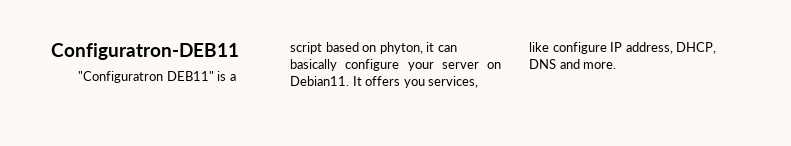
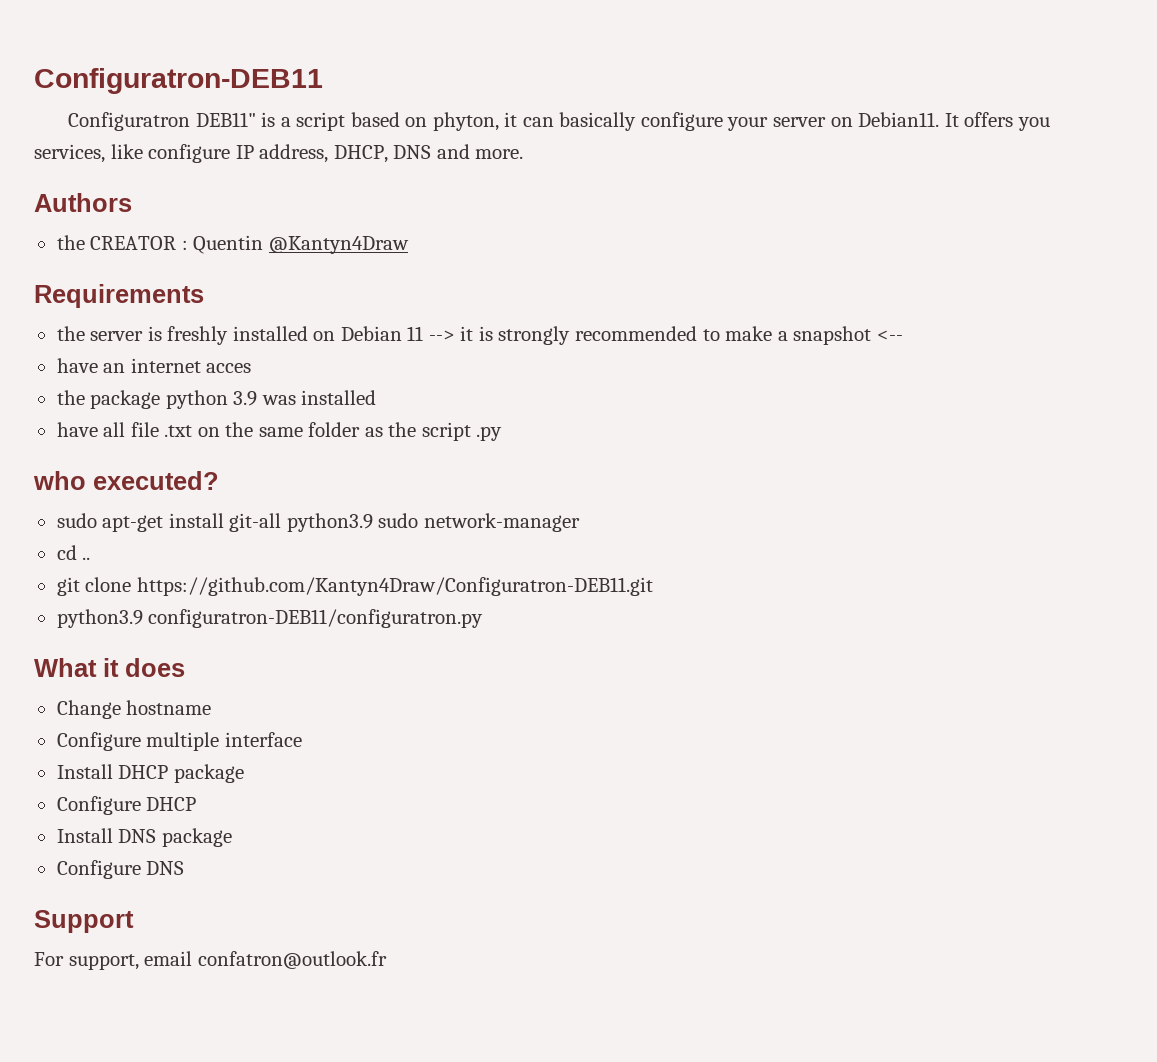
[78,71,164,83] "Configuratron -> [68,112,191,131] Configuratron
(617, 65) none -> [34,193,132,212] [56,235,409,254] [34,284,204,308] [56,326,903,345] [56,358,252,373] [56,390,377,409] [56,422,503,441] [33,471,219,490] [56,513,580,532] [56,545,91,560] [56,577,653,596] [56,609,484,628] [34,658,185,677] [56,700,212,719] [56,732,302,751] [56,764,244,783] [56,796,197,815] [56,828,232,847] [56,860,185,879] [34,910,134,933] [34,951,387,970] // Authors // the CREATOR : Quentin @Kantyn4Draw // Requirements // the server is freshly installed on Debian 11 --> it is strongly recommended to make a snapshot <-- // have an internet acces // the package python 3.9 was installed // have all file .txt on the same folder as the script .py // who executed? // sudo apt-get install git-all python3.9 sudo network-manager // cd .. // git clone https://github.com/Kantyn4Draw/Configuratron-DEB11.git // python3.9 configuratron-DEB11/configuratron.py // What it does // Change hostname // Configure multiple interface // Install DHCP package // Configure DHCP // Install DNS package // Configure DNS // Support // For support, email confatron@outlook.fr

